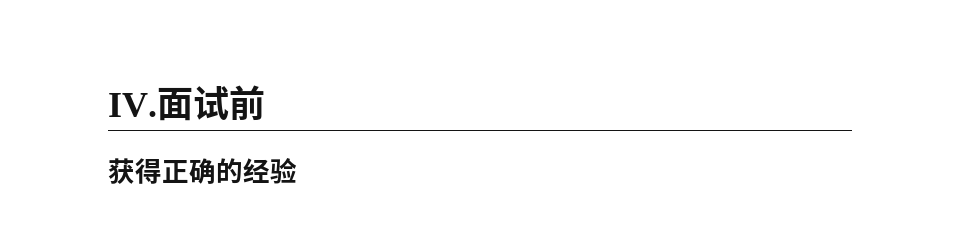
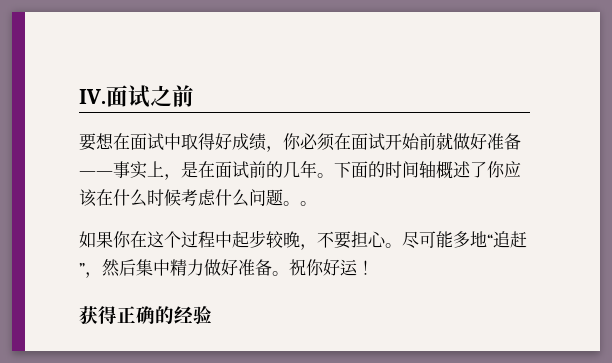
[229,85,265,121] 前 -> [150,85,194,107] [79,132,521,152] [79,160,521,180] [79,189,317,207] [79,230,527,250] [79,259,374,278] 之前 // 要想在面试中取得好成绩，你必须在面试开始前就做好准备——事实上，是在面试前的几年。下面的时间轴概述了你应该在什么时候考虑什么问题。。 // 如果你在这个过程中起步较晚，不要担心。尽可能多地“追赶”，然后集中精力做好准备。祝你好运！

